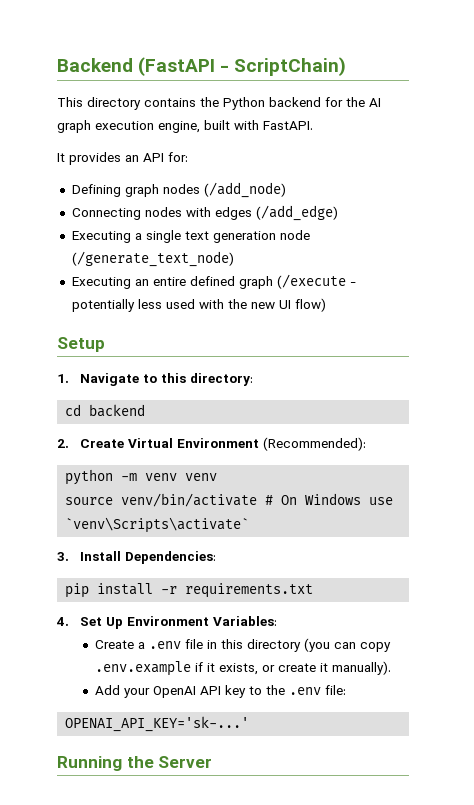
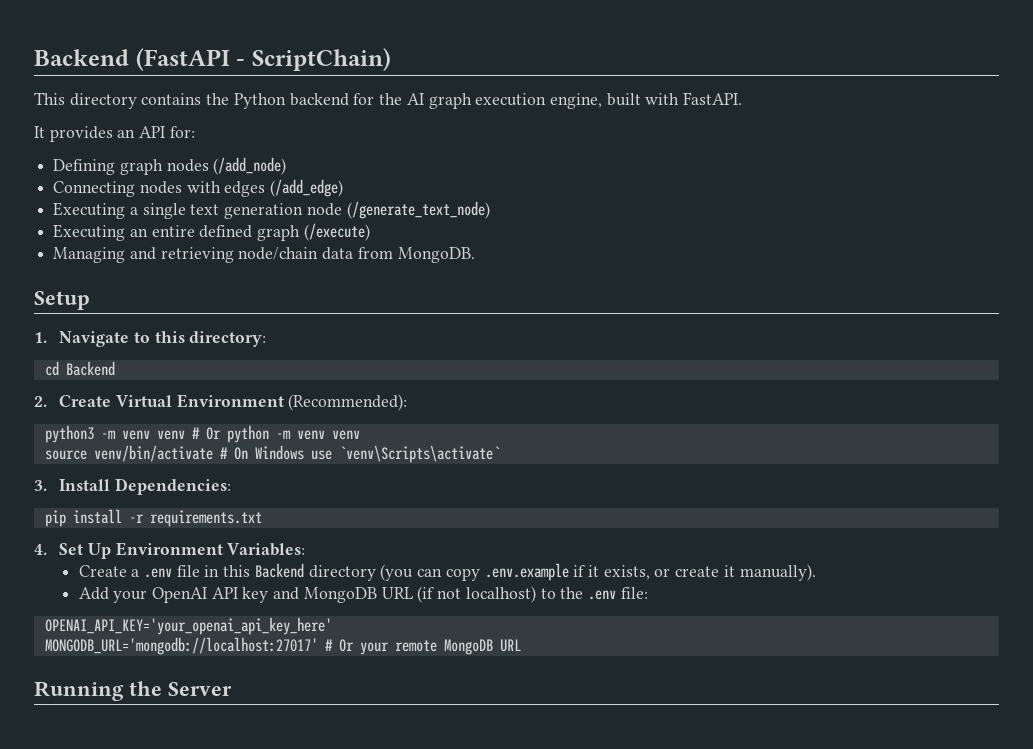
[276,274,356,289] [71,298,326,312] (/execute - potentially less used with the new UI flow) -> [303,223,370,241] [53,247,475,263] (/execute) // Managing and retrieving node/chain data from MongoDB.
[89,404,146,417] backend -> [65,361,115,376] Backend
(367, 444) none -> [44,425,221,443] python3 -m venv venv # Or
(244, 644) none -> [254,563,304,578] Backend
[249,685,347,695] [65,716,250,732] to the .env file: // OPENAI_API_KEY='sk-...' -> [273,586,648,603] [44,617,332,635] [44,637,521,655] and MongoDB URL (if not localhost) to the .env file: // OPENAI_API_KEY='your_openai_api_key_here' // MONGODB_URL='mongodb://localhost:27017' # Or your remote MongoDB URL

